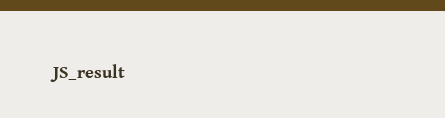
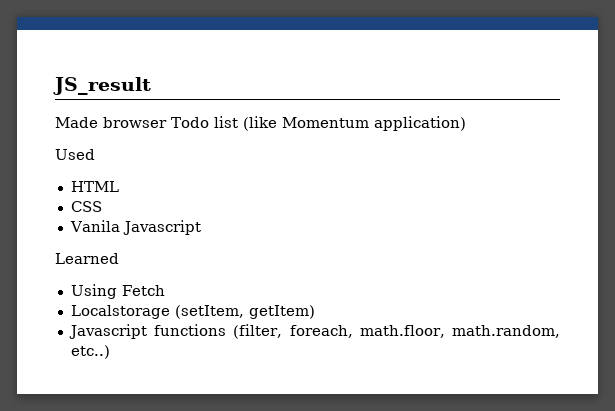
(125, 73) none -> [55,116,466,131] [55,149,95,160] [70,181,119,192] [70,201,102,212] [69,220,201,235] [55,253,119,264] [70,284,165,299] [70,305,315,319] [68,324,560,339] [70,345,110,359] // Made browser Todo list (like Momentum application) // Used // HTML // CSS // Vanila Javascript // Learned // Using Fetch // Localstorage (setItem, getItem) // Javascript functions (filter, foreach, math.floor, math.random, etc..)

